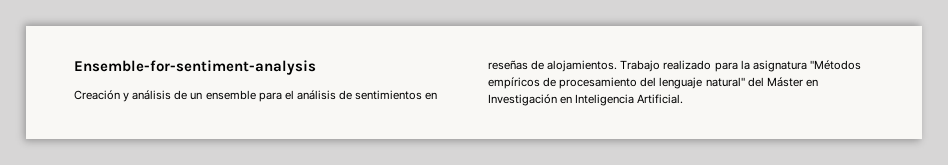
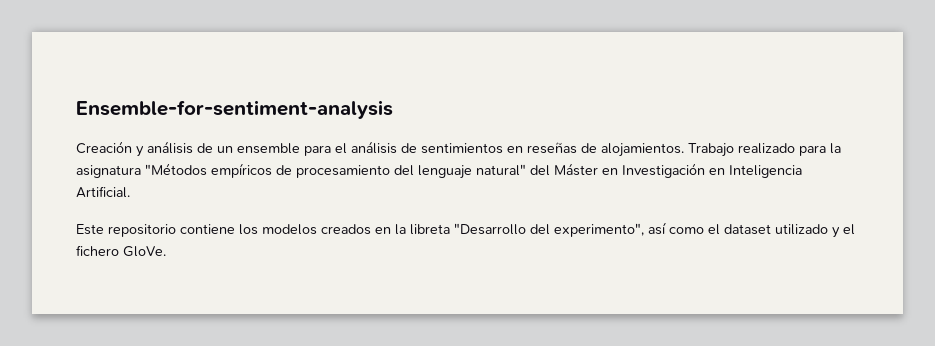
(684, 99) none -> [76,222,855,238] [76,245,166,257] // Este repositorio contiene los modelos creados en la libreta "Desarrollo del experimento", así como el dataset utilizado y el fichero GloVe.

